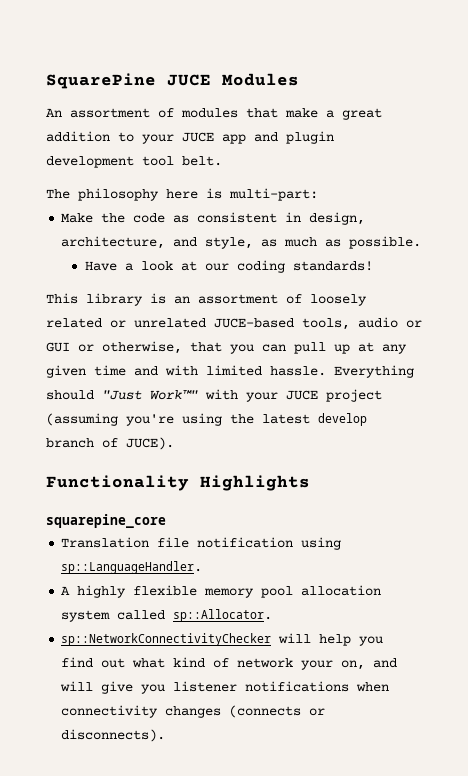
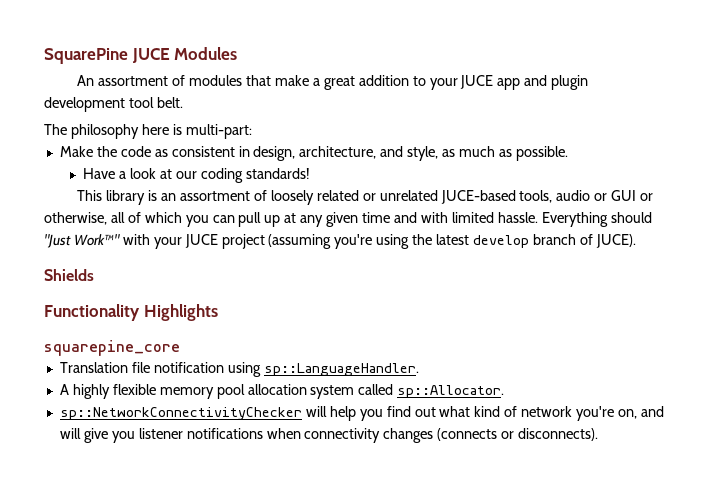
[190,342,222,352] that -> [110,212,182,223] all of which
(174, 443) none -> [44,269,94,281] // Shields
[301,660,334,670] your -> [576,406,615,421] you're

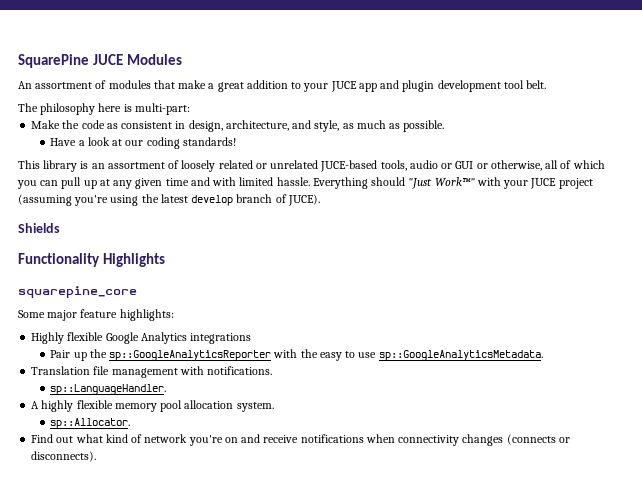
(180, 348) none -> [18,309,174,321] [31,332,252,344] [50,349,543,361] // Some major feature highlights: // Highly flexible Google Analytics integrations // Pair up the sp::GoogleAnalyticsReporter with the easy to use sp::GoogleAnalyticsMetadata.
[153,362,261,377] notification using -> [111,366,273,378] management with notifications. //
[310,384,394,399] system called -> [236,402,274,412] system. //
[59,406,411,421] sp::NetworkConnectivityChecker will help you find -> [31,434,54,443] Find
[618,406,664,419] [59,428,183,443] on, and will give you listener -> [224,434,299,443] on and receive

